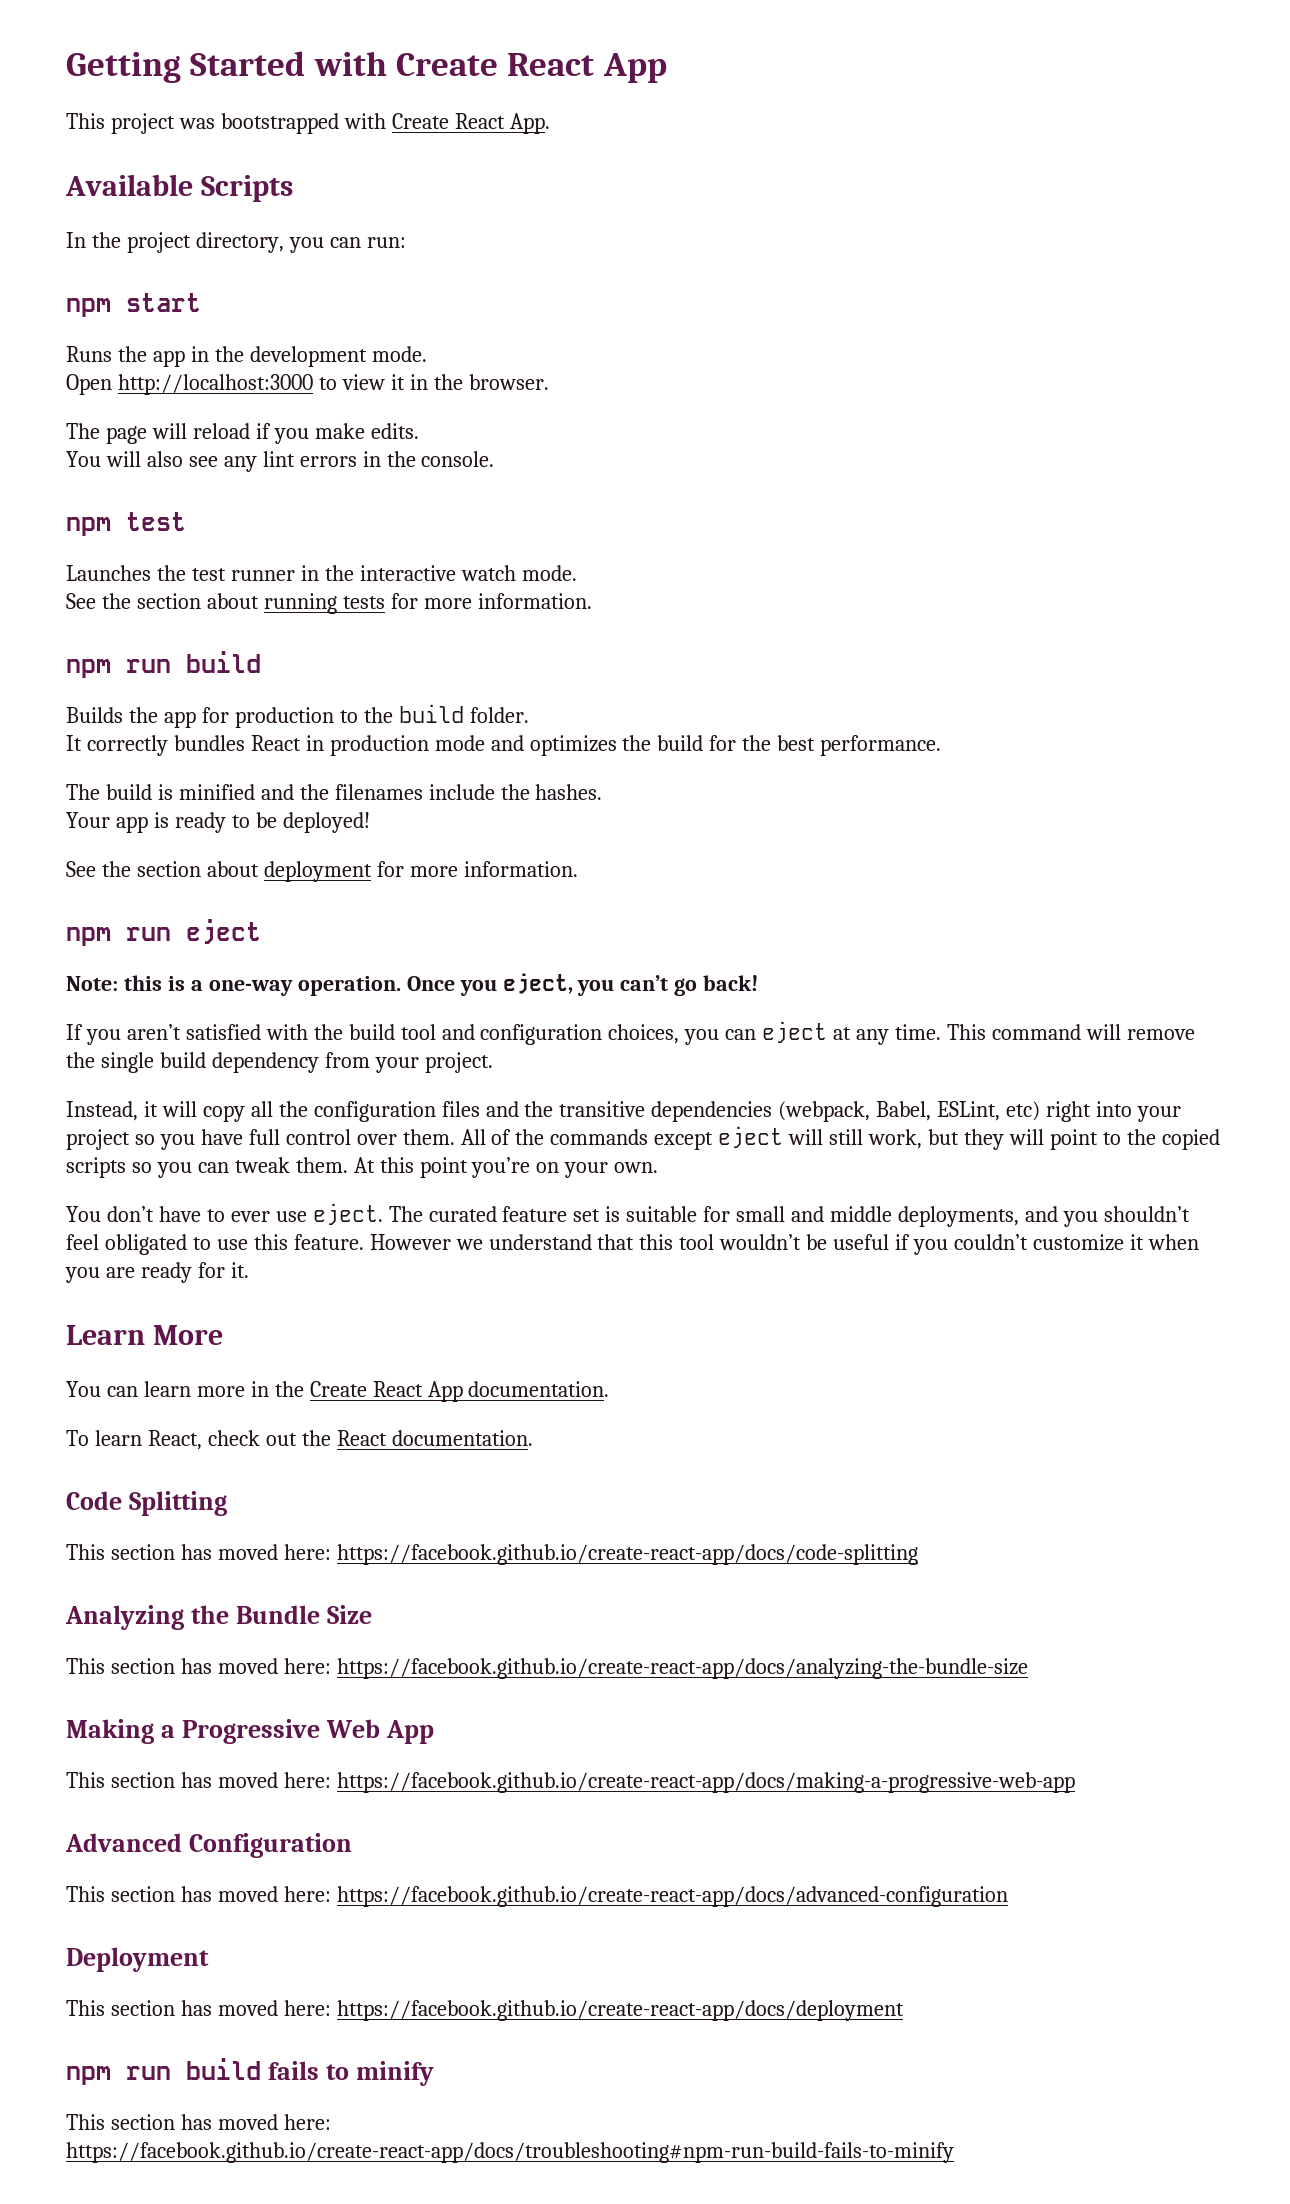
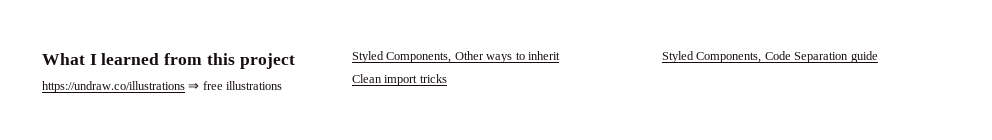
[66,51,667,83] [66,113,550,134] [65,174,293,202] [66,232,406,253] [66,293,201,317] [66,346,427,367] [66,374,549,395] [66,423,419,444] [66,451,495,472] [66,512,186,536] [66,565,577,581] [66,593,592,614] [66,651,261,678] [66,704,529,728] [66,735,942,756] [66,784,603,800] [66,812,370,833] [66,861,578,882] [66,919,261,946] [66,973,759,996] [66,1021,1195,1045] [66,1052,493,1073] [66,1101,1181,1122] [66,1126,1220,1150] [66,1157,659,1178] [66,1203,1190,1227] [66,1234,1199,1255] [65,1262,249,1283] [66,1325,223,1345] [66,1381,610,1402] [66,1430,533,1450] [66,1491,227,1516] [66,1544,918,1565] [65,1605,372,1630] [66,1658,1028,1679] [66,1719,434,1744] [66,1772,1075,1793] [65,1833,352,1858] [66,1886,1008,1907] [66,1947,209,1972] [66,2000,904,2021] [66,2058,434,2086] [66,2114,331,2130] [66,2142,954,2163] Getting Started with Create React App // This project was bootstrapped with Create React App. // Available Scripts // In the project directory, you can run: // npm start // Runs the app in the development mode. // Open http://localhost:3000 to view it in the browser. // The page will reload if you make edits. // You will also see any lint errors in the console. // npm test // Launches the test runner in the interactive watch mode. // See the section about running tests for more information. // npm run build // Builds the app for production to the build folder. // It correctly bundles React in production mode and optimizes the build for the best performance. // The build is minified and the filenames include the hashes. // Your app is ready to be deployed! // See the section about deployment for more information. // npm run eject // Note: this is a one-way operation. Once you eject, you can’t go back! // If you aren’t satisfied with the build tool and configuration choices, you can eject at any time. This command will remove the single build dependency from your project. // Instead, it will copy all the configuration files and the transitive dependencies (webpack, Babel, ESLint, etc) right into your project so you have full control over them. All of the commands except eject will still work, but they will point to the copied scripts so you can tweak them. At this point you’re on your own. // You don’t have to ever use eject. The curated feature set is suitable for small and middle deployments, and you shouldn’t feel obligated to use this feature. However we understand that this tool wouldn’t be useful if you couldn’t customize it when you are ready for it. // Learn More // You can learn more in the Create React App documentation. // To learn React, check out the React documentation. // Code Splitting // This section has moved here: https://facebook.github.io/create-react-app/docs/code-splitting // Analyzing the Bundle Size // This section has moved here: https://facebook.github.io/create-react-app/docs/analyzing-the-bundle-size // Making a Progressive Web App // This section has moved here: https://facebook.github.io/create-react-app/docs/making-a-progressive-web-app // Advanced Configuration // This section has moved here: https://facebook.github.io/create-react-app/docs/advanced-configuration // Deployment // This section has moved here: https://facebook.github.io/create-react-app/docs/deployment // npm run build fails to minify // This section has moved here: https://facebook.github.io/create-react-app/docs/troubleshooting#npm-run-build-fails-to-minify -> [42,53,295,69] [42,81,283,93] [352,51,560,63] [352,74,447,86] [662,51,878,63] What I learned from this project // https://undraw.co/illustrations ⇒ free illustrations // Styled Components, Other ways to inherit // Clean import tricks // Styled Components, Code Separation guide

